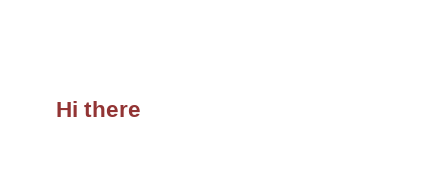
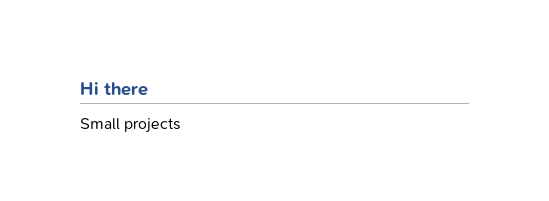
(142, 109) none -> [80,118,182,133] // Small projects

